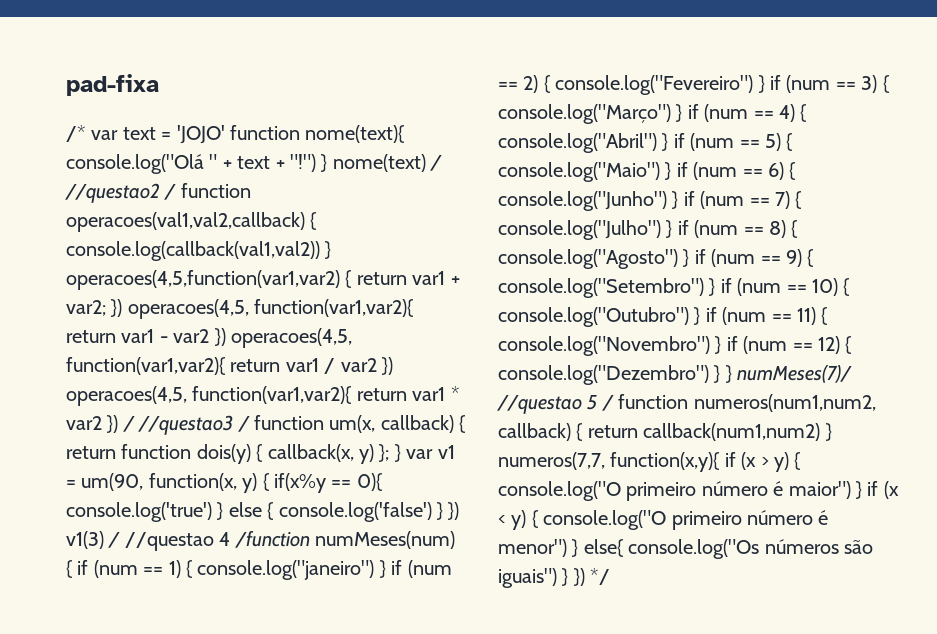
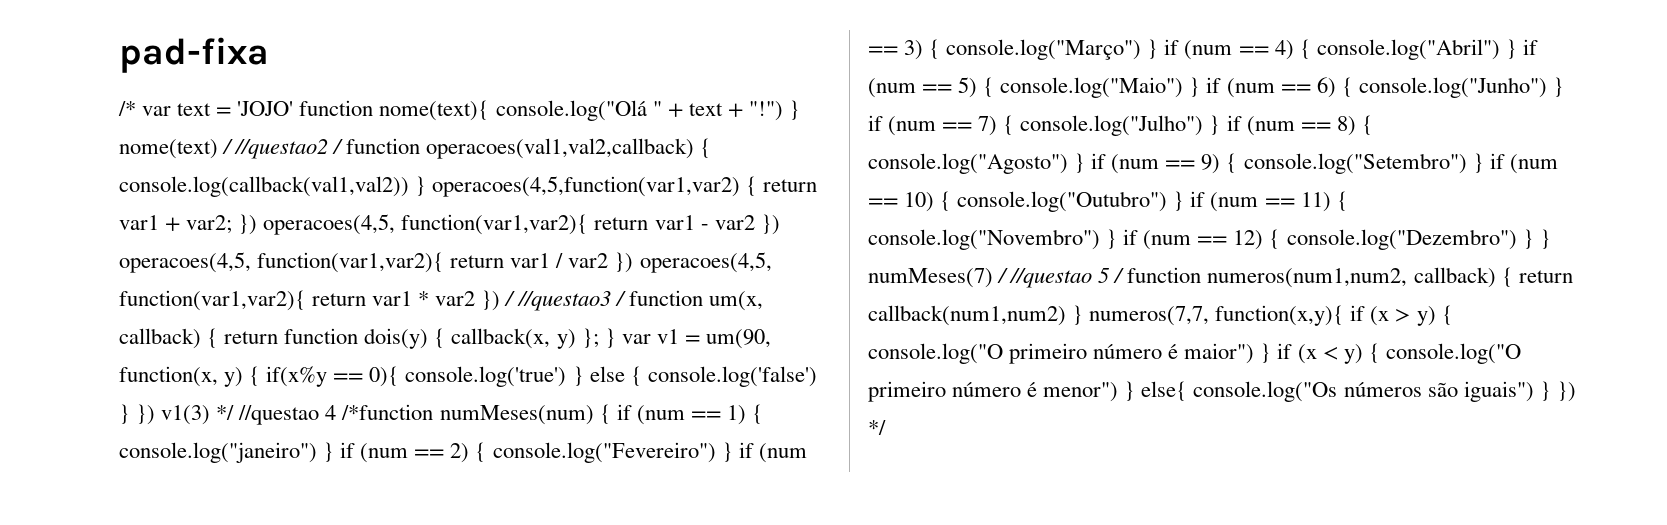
[108,532,121,548] / -> [216,405,235,420] */
[234,531,310,548] /function -> [341,404,434,420] /*function
[737,365,853,383] numMeses(7)/ -> [868,268,1009,288] numMeses(7) /

